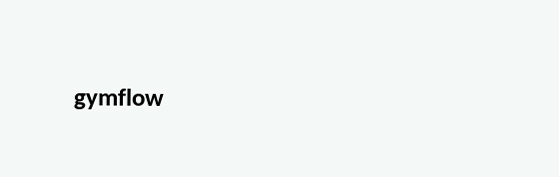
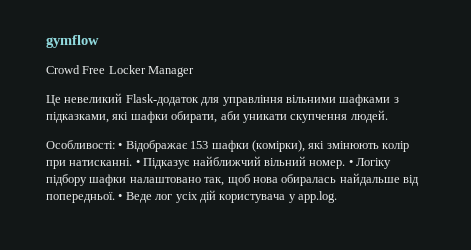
(164, 99) none -> [46,65,195,77] [46,93,399,106] [46,110,388,123] [46,140,409,152] [46,156,391,169] [46,173,419,186] [46,190,337,203] // Crowd Free Locker Manager // Це невеликий Flask-додаток для управління вільними шафками з підказками, які шафки обирати, аби уникати скупчення людей. // Особливості: • Відображає 153 шафки (комірки), які змінюють колір при натисканні. • Підказує найближчий вільний номер. • Логіку підбору шафки налаштовано так, щоб нова обиралась найдальше від попередньої. • Веде лог усіх дій користувача у app.log.

